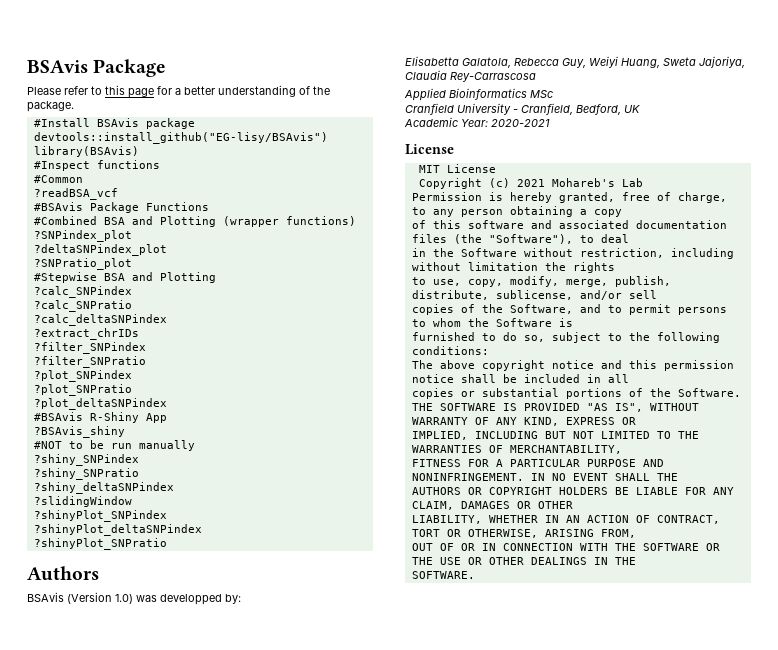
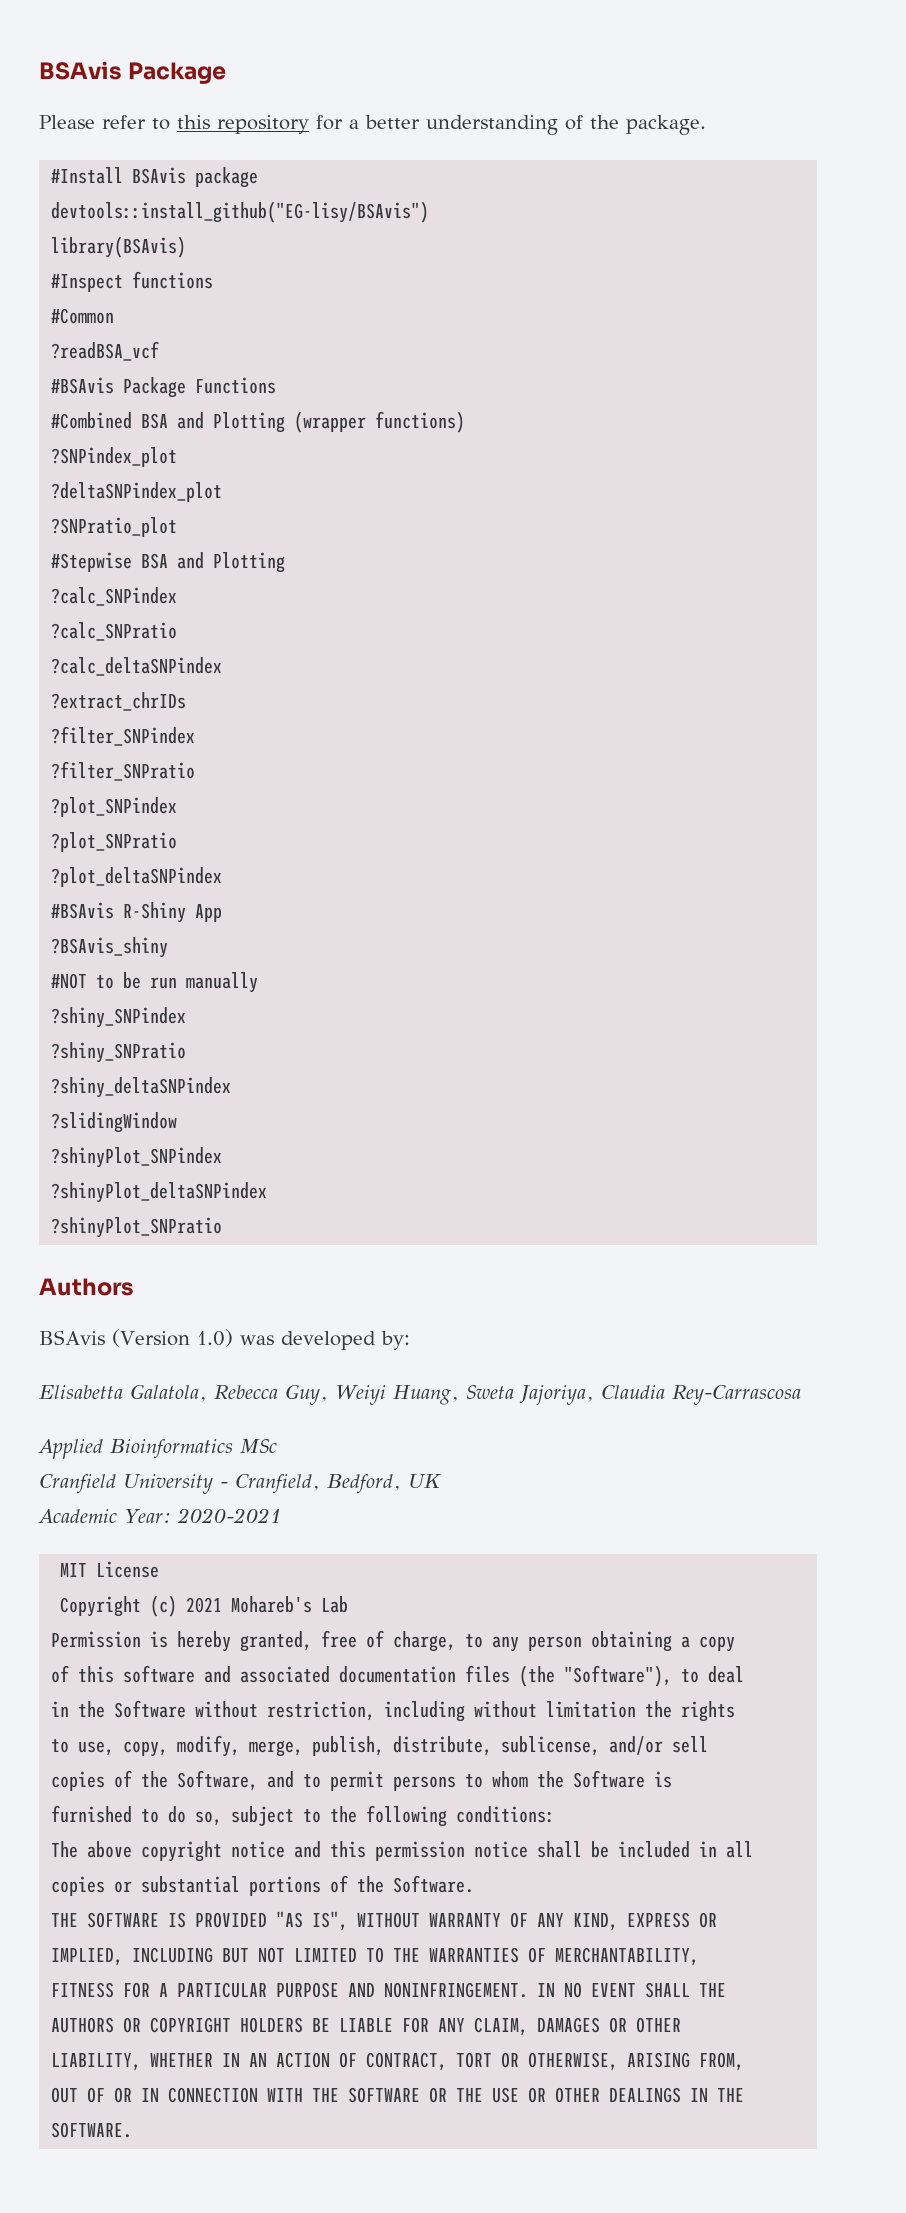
[128,88,154,98] page -> [217,115,309,134] repository
[160,594,222,605] developped -> [280,1331,376,1350] developed
[405,144,454,155] // License -> (282, 1515) none

